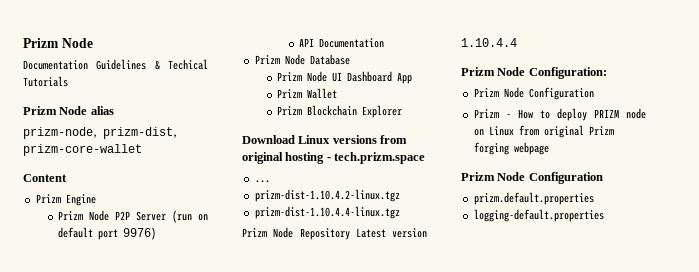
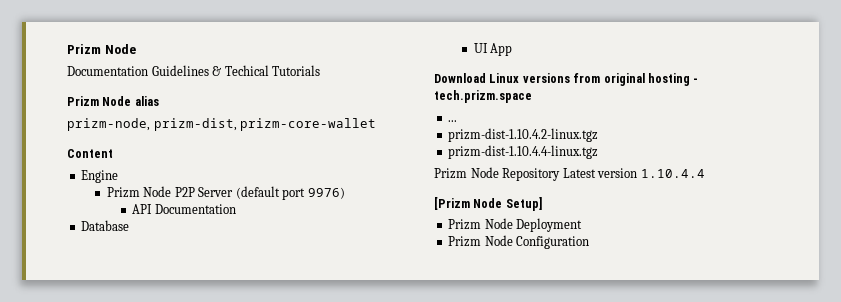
[35,194,61,203] Prizm -> (113, 153) none
[171,210,208,223] [57,227,93,238] (run on default -> [235,186,280,199] (default
[254,54,305,65] Prizm Node -> (236, 209) none
[276,71,412,84] [276,88,337,99] [276,105,402,118] Prizm Node UI Dashboard App // Prizm Wallet // Prizm Blockchain Explorer -> [473,43,513,56] UI App
[461,67,607,79] [473,87,594,100] [473,108,646,121] [473,125,614,138] [473,142,549,155] [461,172,603,184] [473,192,594,205] [473,209,604,222] // Prizm Node Configuration: // Prizm Node Configuration // Prizm - How to deploy PRIZM node on Linux from original Prizm forging webpage // Prizm Node Configuration // prizm.default.properties // logging-default.properties -> [434,197,542,211] [448,218,583,232] [448,235,590,249] // [Prizm Node Setup] // Prizm Node Deployment // Prizm Node Configuration

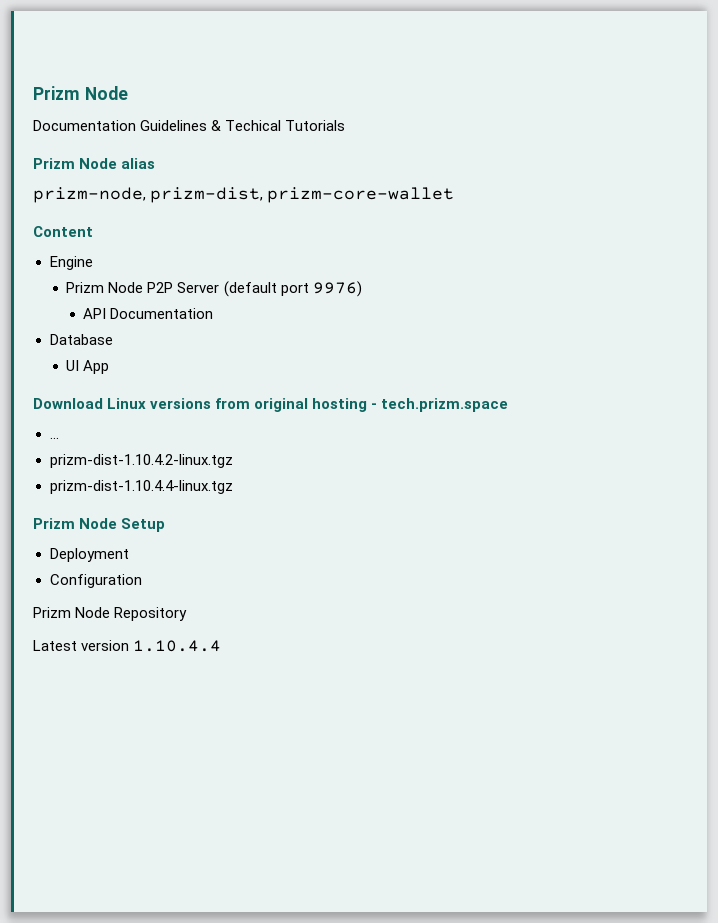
(599, 152) none -> [33,518,166,532] [49,548,129,562] [49,574,142,588] // Prizm Node Setup // Deployment // Configuration
(561, 174) none -> (188, 614) //
[434,197,542,211] [448,218,583,232] [448,235,590,249] // [Prizm Node Setup] // Prizm Node Deployment // Prizm Node Configuration -> (222, 646) none

